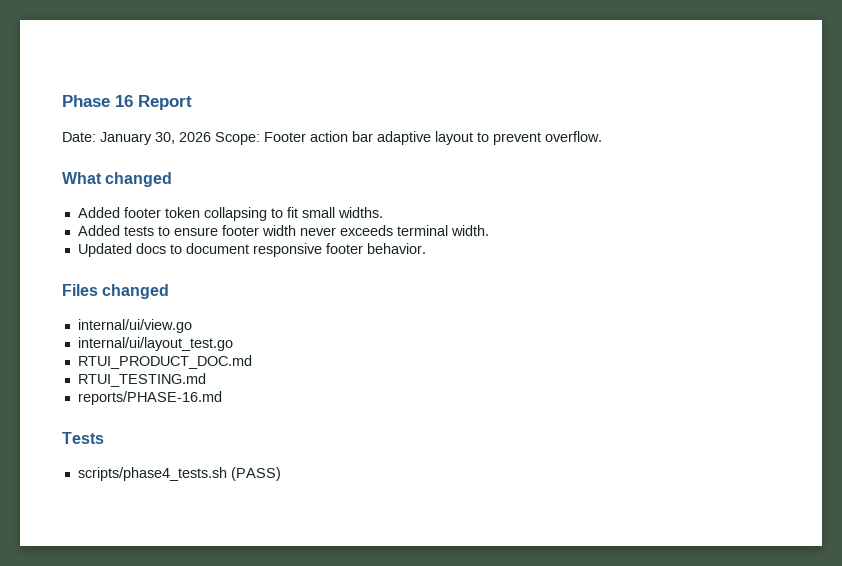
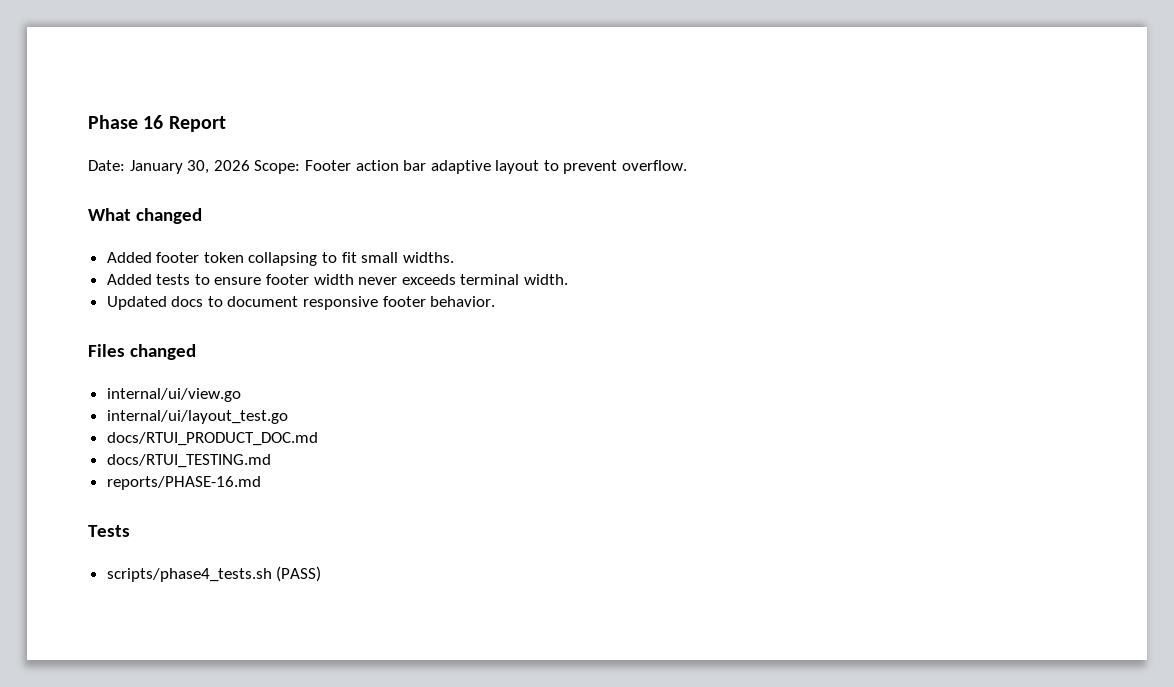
[77,355,252,369] [77,373,206,387] RTUI_PRODUCT_DOC.md // RTUI_TESTING.md -> [106,432,318,446] [106,454,271,468] docs/RTUI_PRODUCT_DOC.md // docs/RTUI_TESTING.md

